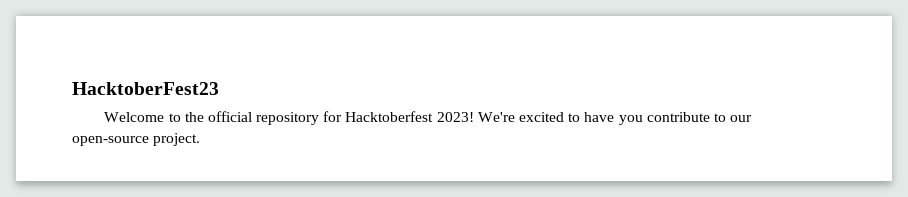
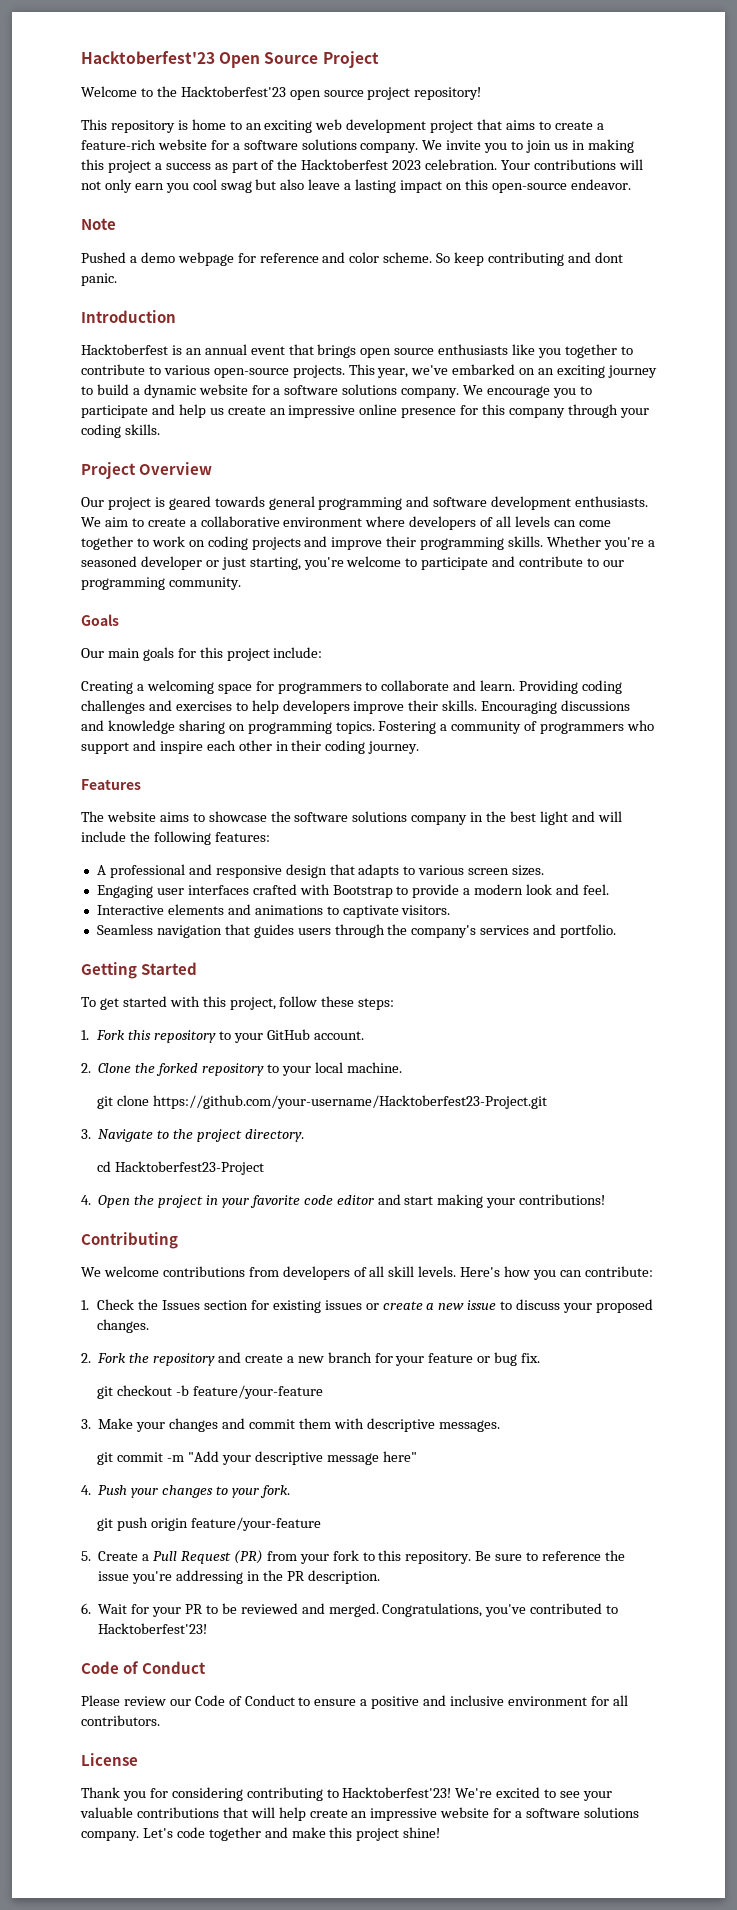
[72,82,219,95] HacktoberFest23 -> [81,51,379,68] Hacktoberfest'23 Open Source Project
[207,111,753,125] [72,133,201,146] official repository for Hacktoberfest 2023! We're excited to have you contribute to our open-source project. -> [180,86,482,100] [81,119,604,133] [81,139,634,153] [81,159,643,173] [81,179,631,193] [81,218,116,230] [81,252,623,266] [81,273,117,286] [81,310,176,323] [81,344,633,358] [81,364,657,378] [81,384,592,398] [81,404,649,418] [81,424,160,438] [81,462,213,479] [81,496,649,510] [81,516,611,530] [81,536,655,550] [81,556,624,570] [81,577,241,590] [81,614,119,626] [81,647,323,661] [81,680,623,694] [81,700,631,714] [81,720,655,734] [81,740,420,754] [81,779,141,790] [81,811,622,825] [81,831,270,845] [96,864,545,878] [96,884,609,898] [96,904,451,918] [96,924,617,938] [81,962,198,979] [81,996,395,1010] [81,1029,364,1043] [81,1062,402,1076] [97,1095,548,1109] [81,1129,304,1142] [97,1161,265,1175] [81,1194,606,1208] [81,1232,178,1249] [81,1266,653,1280] [81,1299,653,1313] [97,1319,150,1333] [81,1352,541,1366] [97,1385,323,1399] [81,1418,500,1432] [97,1451,417,1465] [81,1485,290,1498] [97,1517,321,1531] [81,1550,625,1564] [98,1570,380,1584] [81,1603,619,1617] [98,1623,208,1634] [81,1661,207,1674] [81,1695,628,1709] [81,1715,160,1726] [81,1753,138,1766] [81,1787,613,1801] [80,1807,639,1821] [81,1827,441,1841] Hacktoberfest'23 open source project repository! // This repository is home to an exciting web development project that aims to create a feature-rich website for a software solutions company. We invite you to join us in making this project a success as part of the Hacktoberfest 2023 celebration. Your contributions will not only earn you cool swag but also leave a lasting impact on this open-source endeavor. // Note // Pushed a demo webpage for reference and color scheme. So keep contributing and dont panic. // Introduction // Hacktoberfest is an annual event that brings open source enthusiasts like you together to contribute to various open-source projects. This year, we've embarked on an exciting journey to build a dynamic website for a software solutions company. We encourage you to participate and help us create an impressive online presence for this company through your coding skills. // Project Overview // Our project is geared towards general programming and software development enthusiasts. We aim to create a collaborative environment where developers of all levels can come together to work on coding projects and improve their programming skills. Whether you're a seasoned developer or just starting, you're welcome to participate and contribute to our programming community. // Goals // Our main goals for this project include: // Creating a welcoming space for programmers to collaborate and learn. Providing coding challenges and exercises to help developers improve their skills. Encouraging discussions and knowledge sharing on programming topics. Fostering a community of programmers who support and inspire each other in their coding journey. // Features // The website aims to showcase the software solutions company in the best light and will include the following features: // A professional and responsive design that adapts to various screen sizes. // Engaging user interfaces crafted with Bootstrap to provide a modern look and feel. // Interactive elements and animations to captivate visitors. // Seamless navigation that guides users through the company's services and portfolio. // Getting Started // To get started with this project, follow these steps: // 1. Fork this repository to your GitHub account. // 2. Clone the forked repository to your local machine. // git clone https://github.com/your-username/Hacktoberfest23-Project.git // 3. Navigate to the project directory. // cd Hacktoberfest23-Project // 4. Open the project in your favorite code editor and start making your contributions! // Contributing // We welcome contributions from developers of all skill levels. Here's how you can contribute: // 1. Check the Issues section for existing issues or create a new issue to discuss your proposed changes. // 2. Fork the repository and create a new branch for your feature or bug fix. // git checkout -b feature/your-feature // 3. Make your changes and commit them with descriptive messages. // git commit -m "Add your descriptive message here" // 4. Push your changes to your fork. // git push origin feature/your-feature // 5. Create a Pull Request (PR) from your fork to this repository. Be sure to reference the issue you're addressing in the PR description. // 6. Wait for your PR to be reviewed and merged. Congratulations, you've contributed to Hacktoberfest'23! // Code of Conduct // Please review our Code of Conduct to ensure a positive and inclusive environment for all contributors. // License // Thank you for considering contributing to Hacktoberfest'23! We're excited to see your valuable contributions that will help create an impressive website for a software solutions company. Let's code together and make this project shine!

